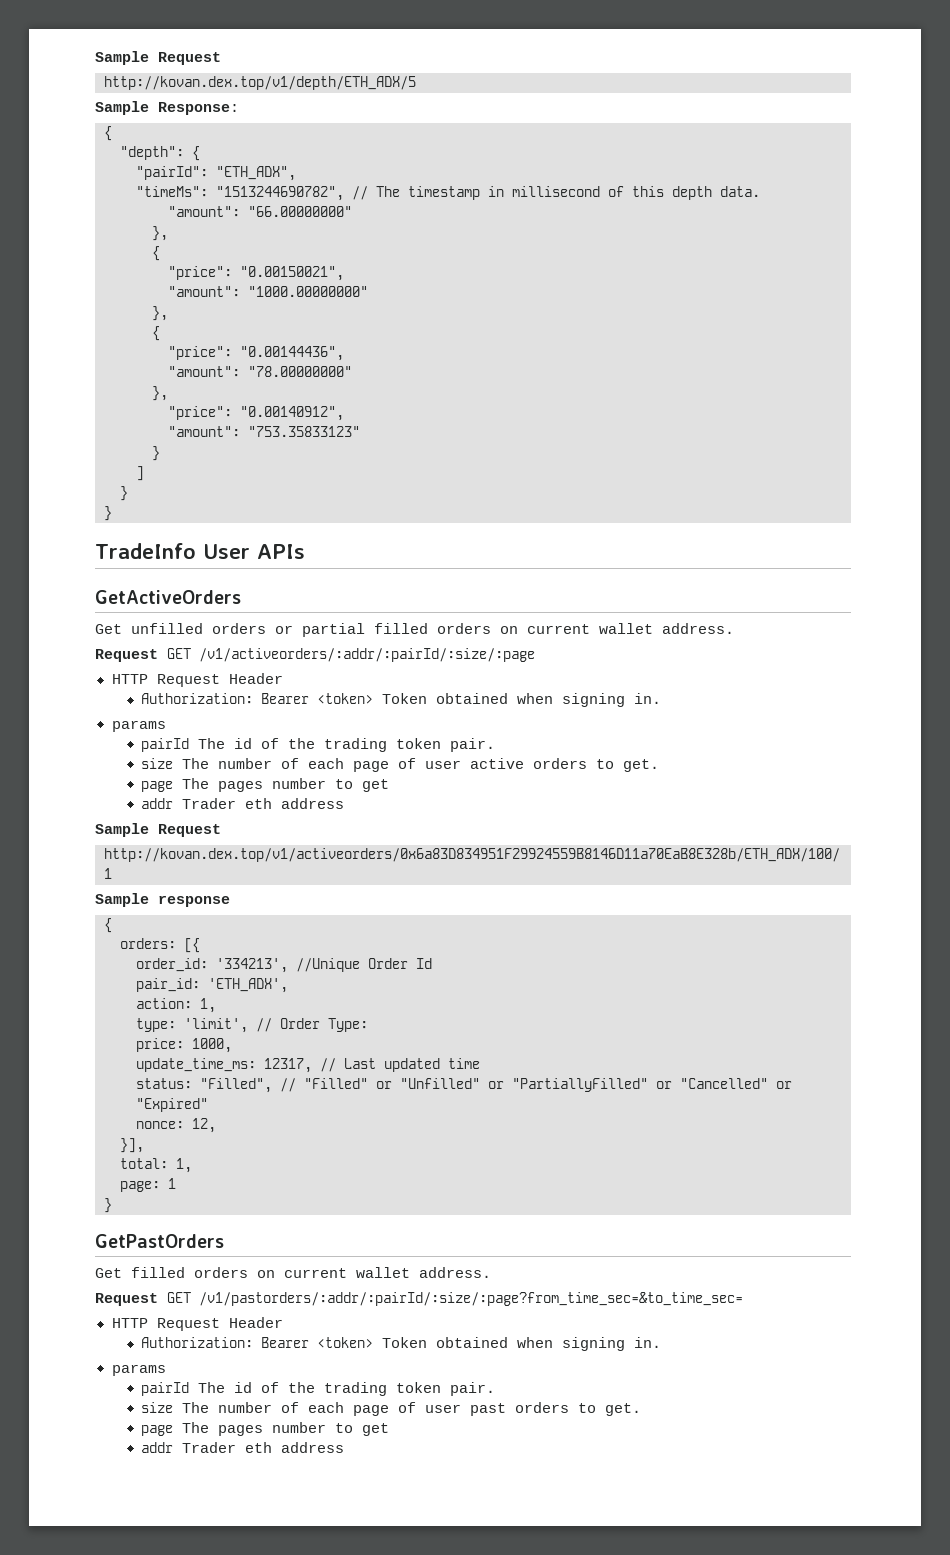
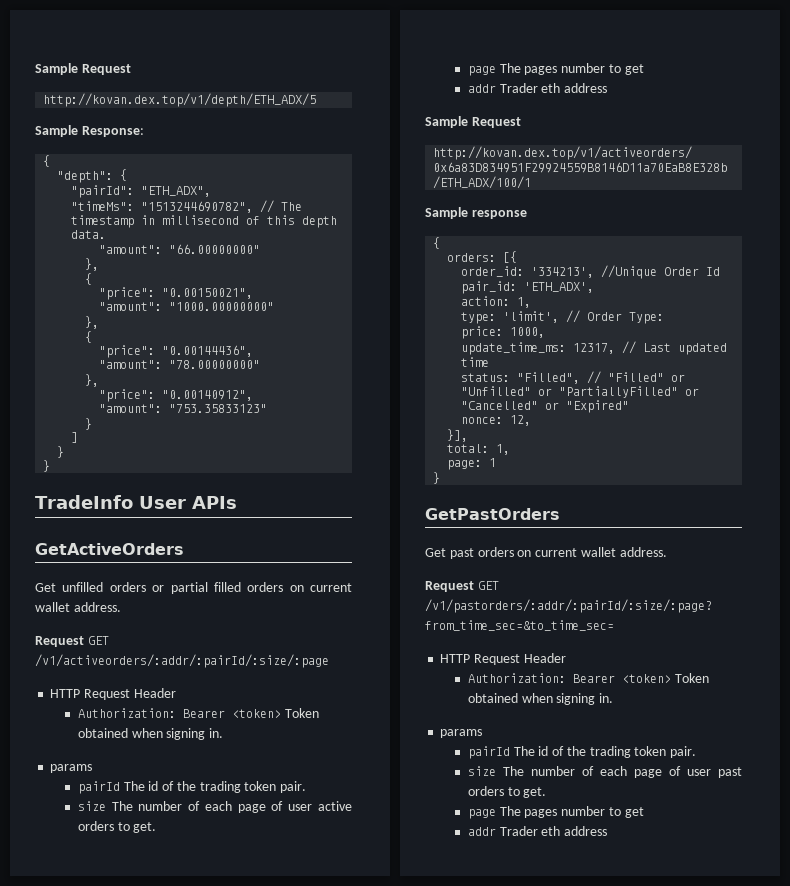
[131,1267,185,1278] filled -> [449,548,474,559] past

